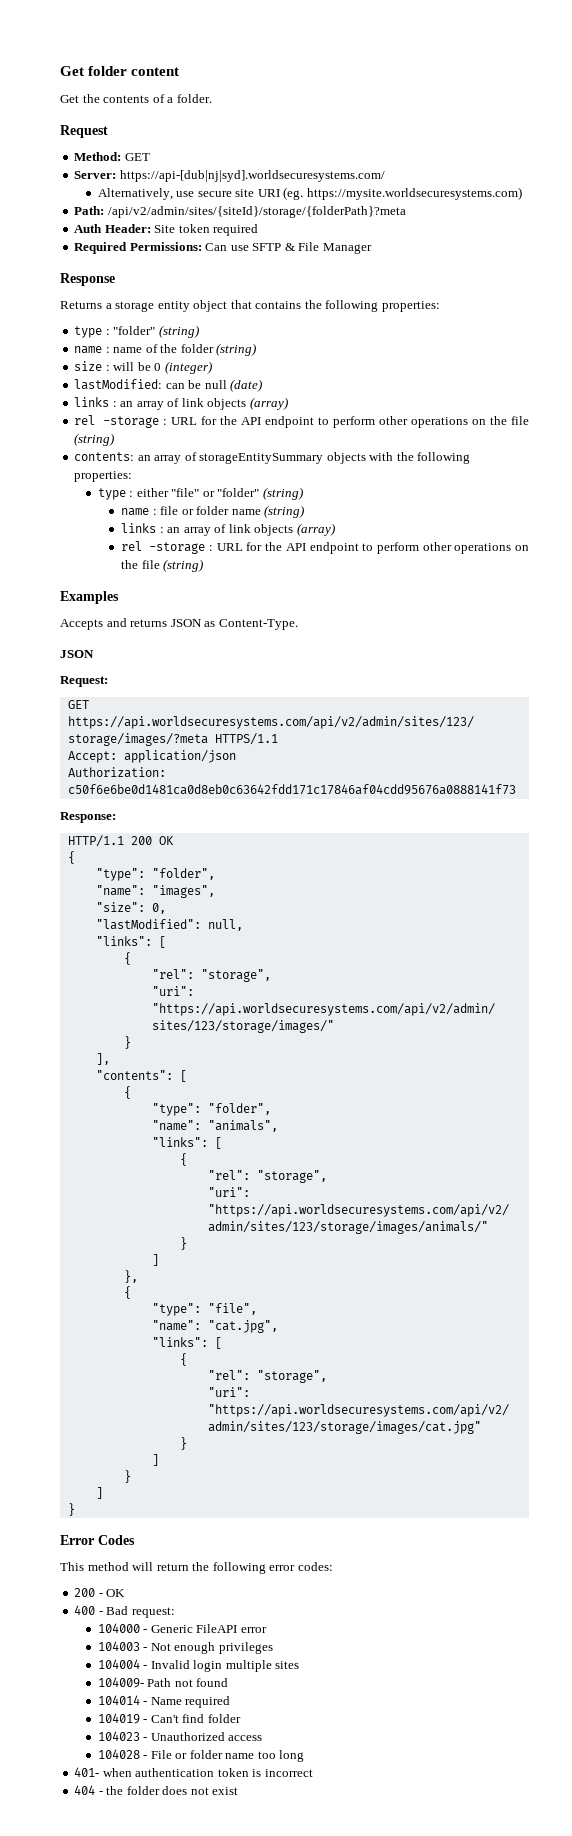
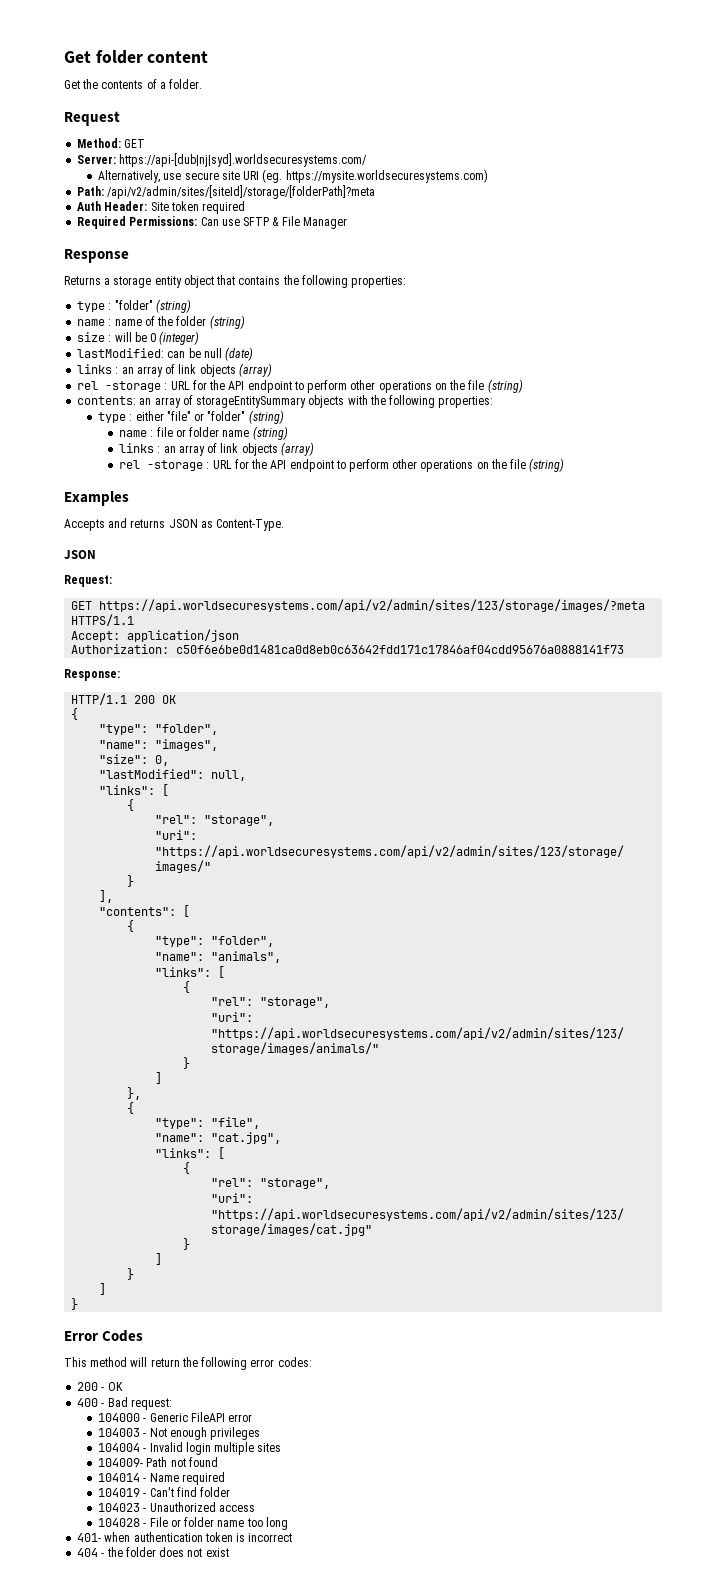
[107,206,406,218] /api/v2/admin/sites/{siteId}/storage/{folderPath}?meta -> [107,185,376,199] /api/v2/admin/sites/[siteId]/storage/[folderPath]?meta

